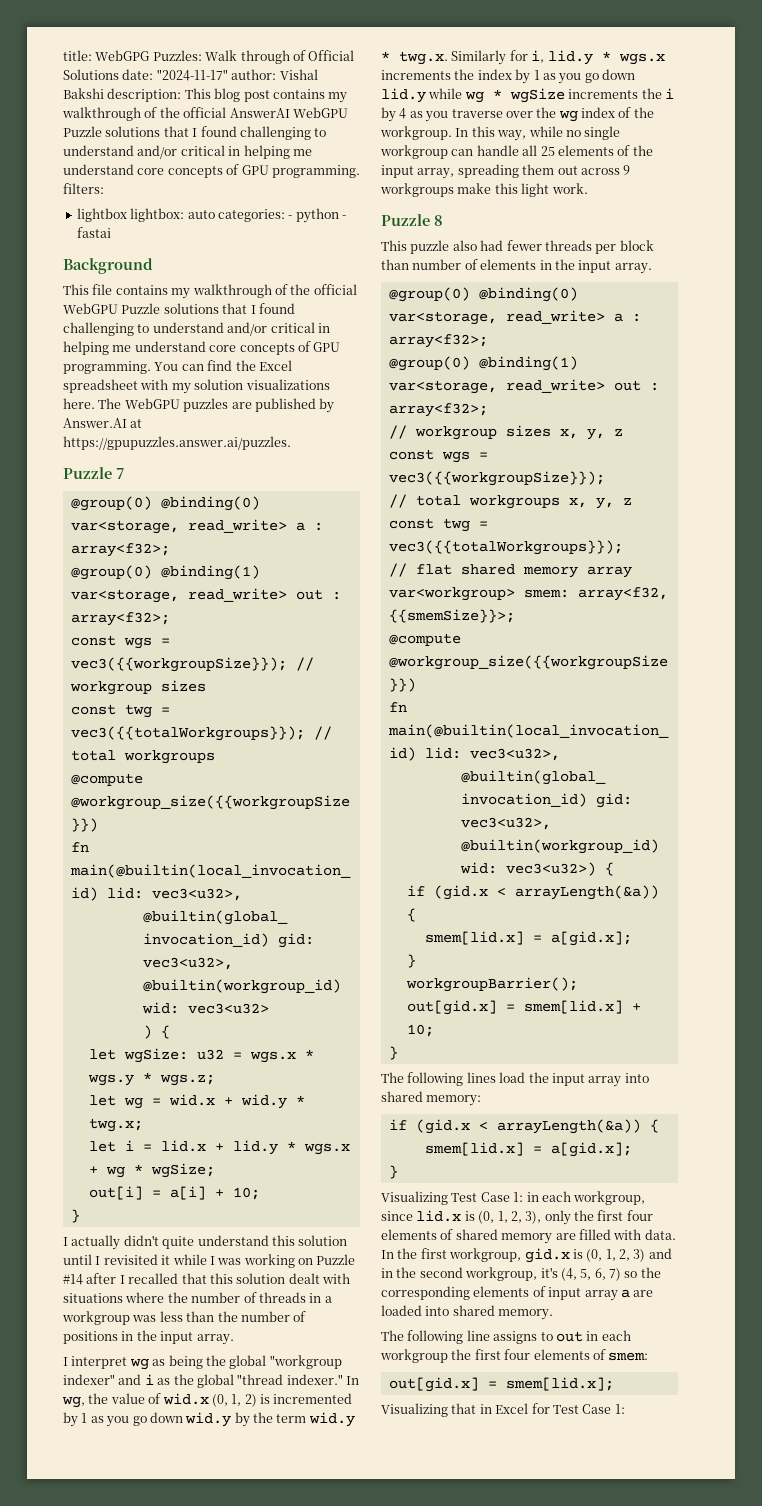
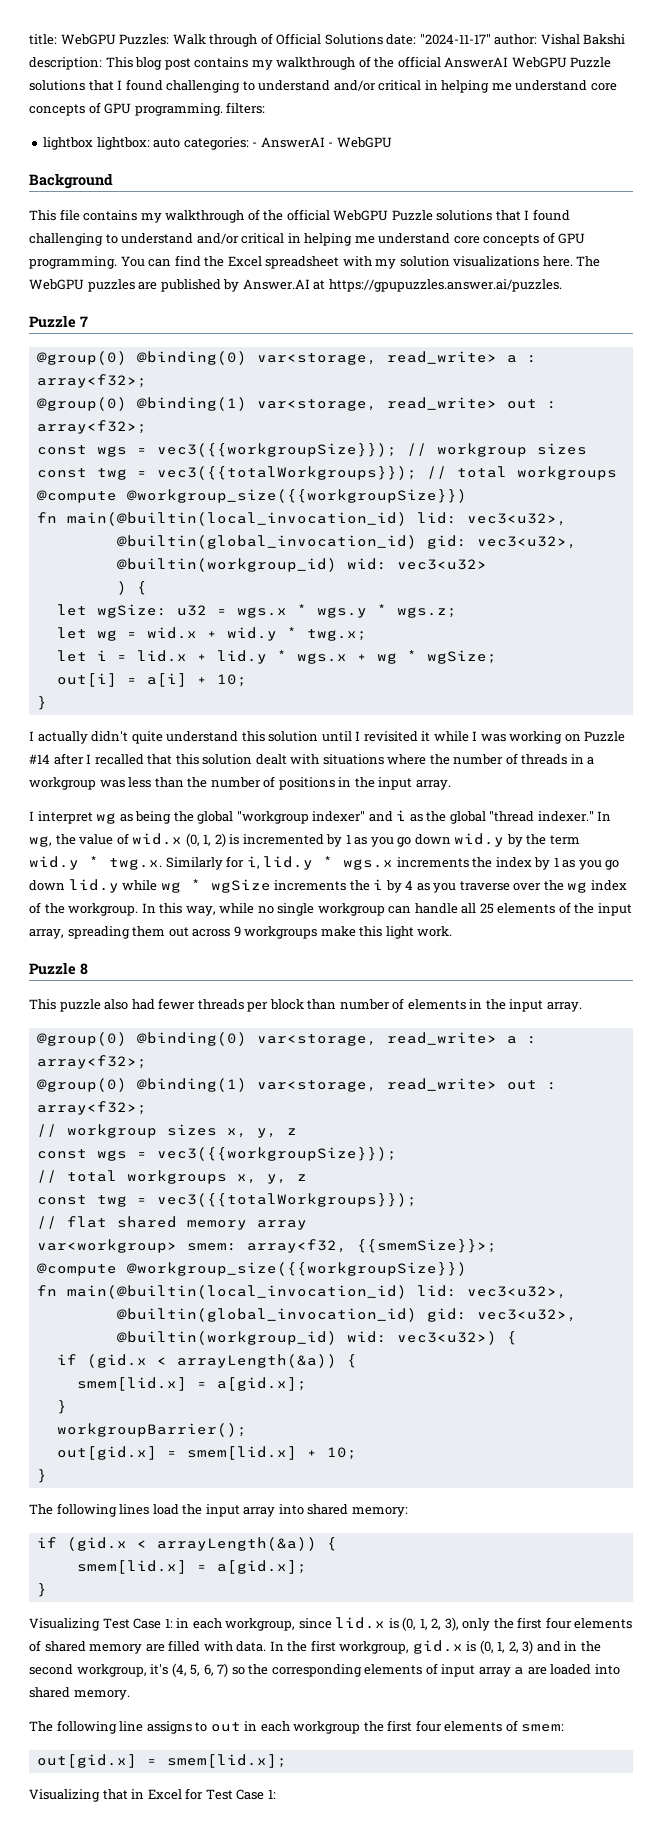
[95,50,151,61] WebGPG -> [60,34,116,45] WebGPU
[295,208,346,223] [76,227,111,238] python - fastai -> [260,137,392,148] AnswerAI - WebGPU

